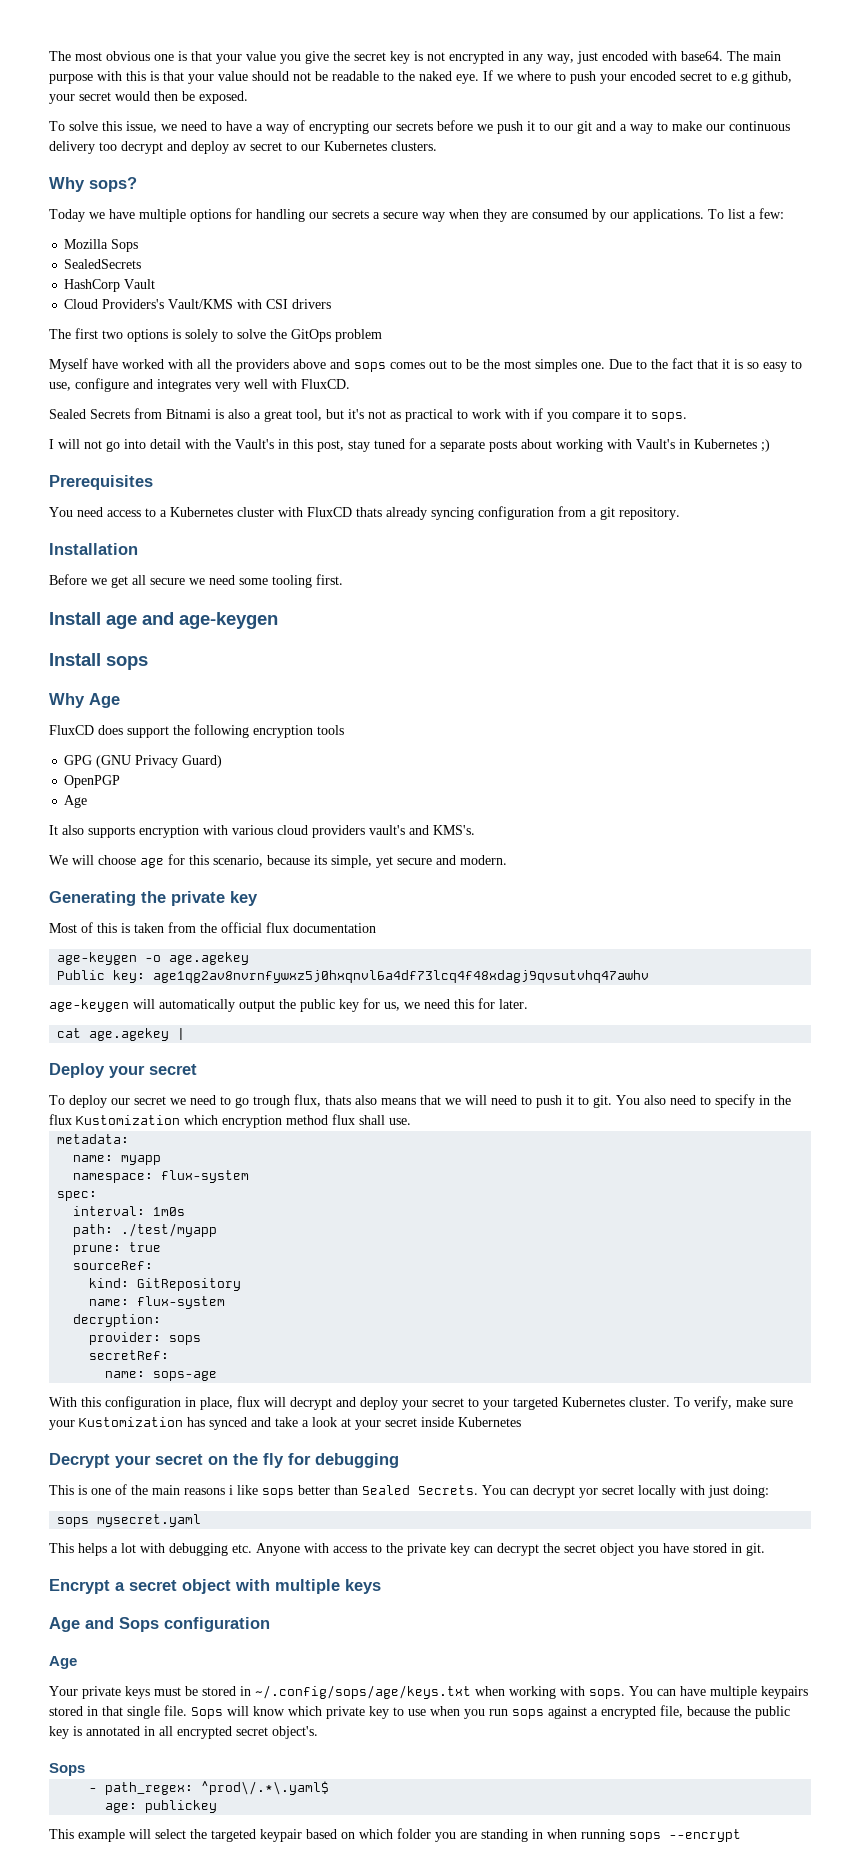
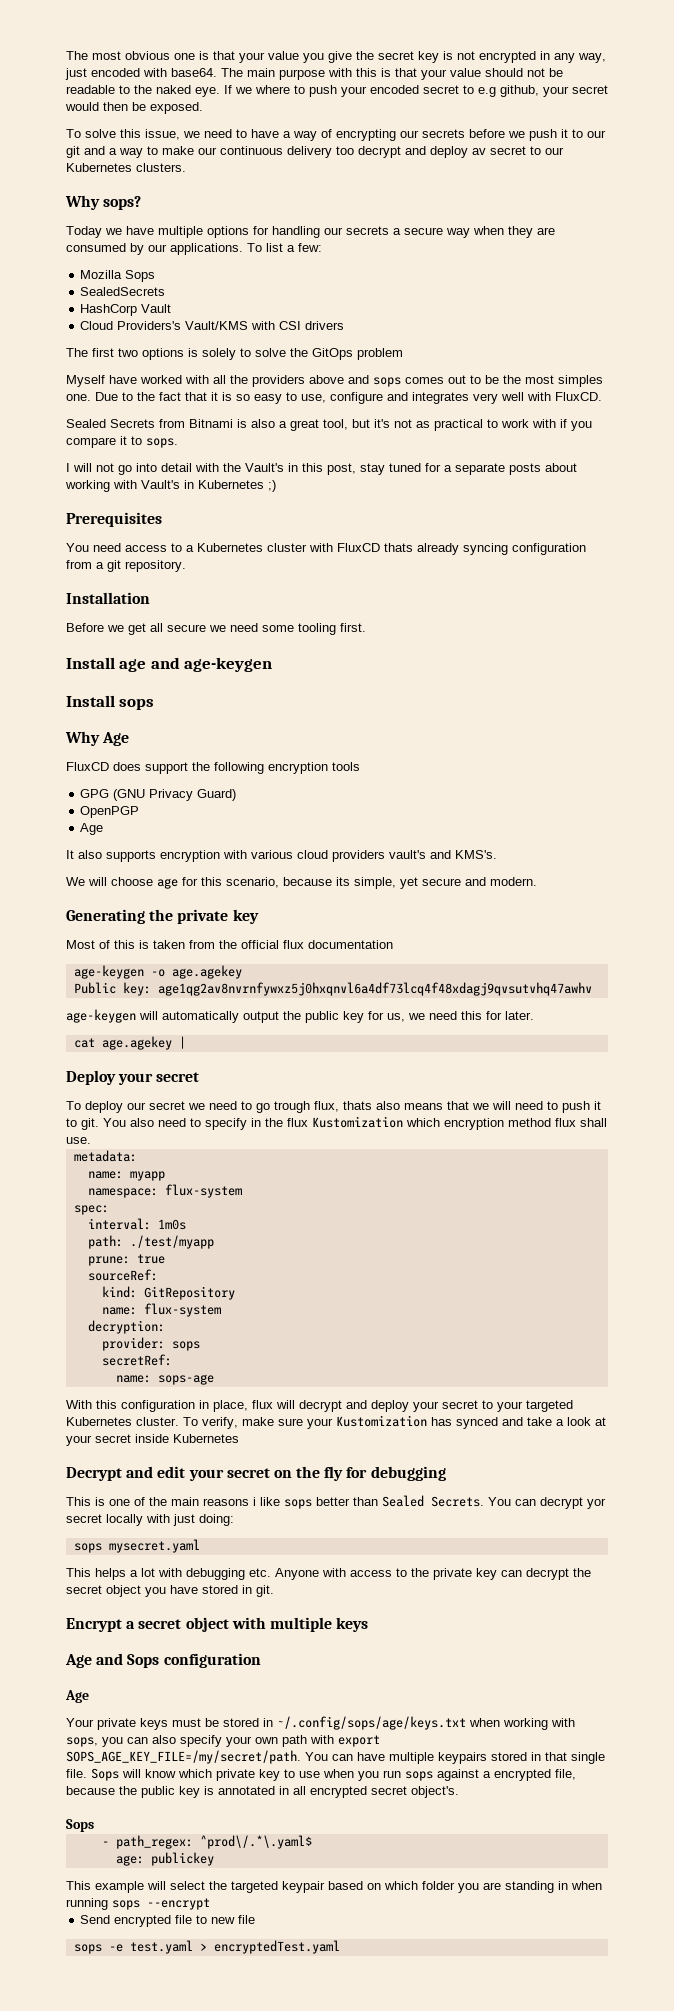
(110, 1460) none -> [126,1466,186,1478] and edit
[589,1689,625,1699] sops. -> [66,1735,380,1747] [66,1750,301,1764] sops, you can also specify your own path with export SOPS_AGE_KEY_FILE=/my/secret/path.
(741, 1835) none -> [80,1915,256,1927] [73,1940,340,1954] // Send encrypted file to new file // sops -e test.yaml > encryptedTest.yaml

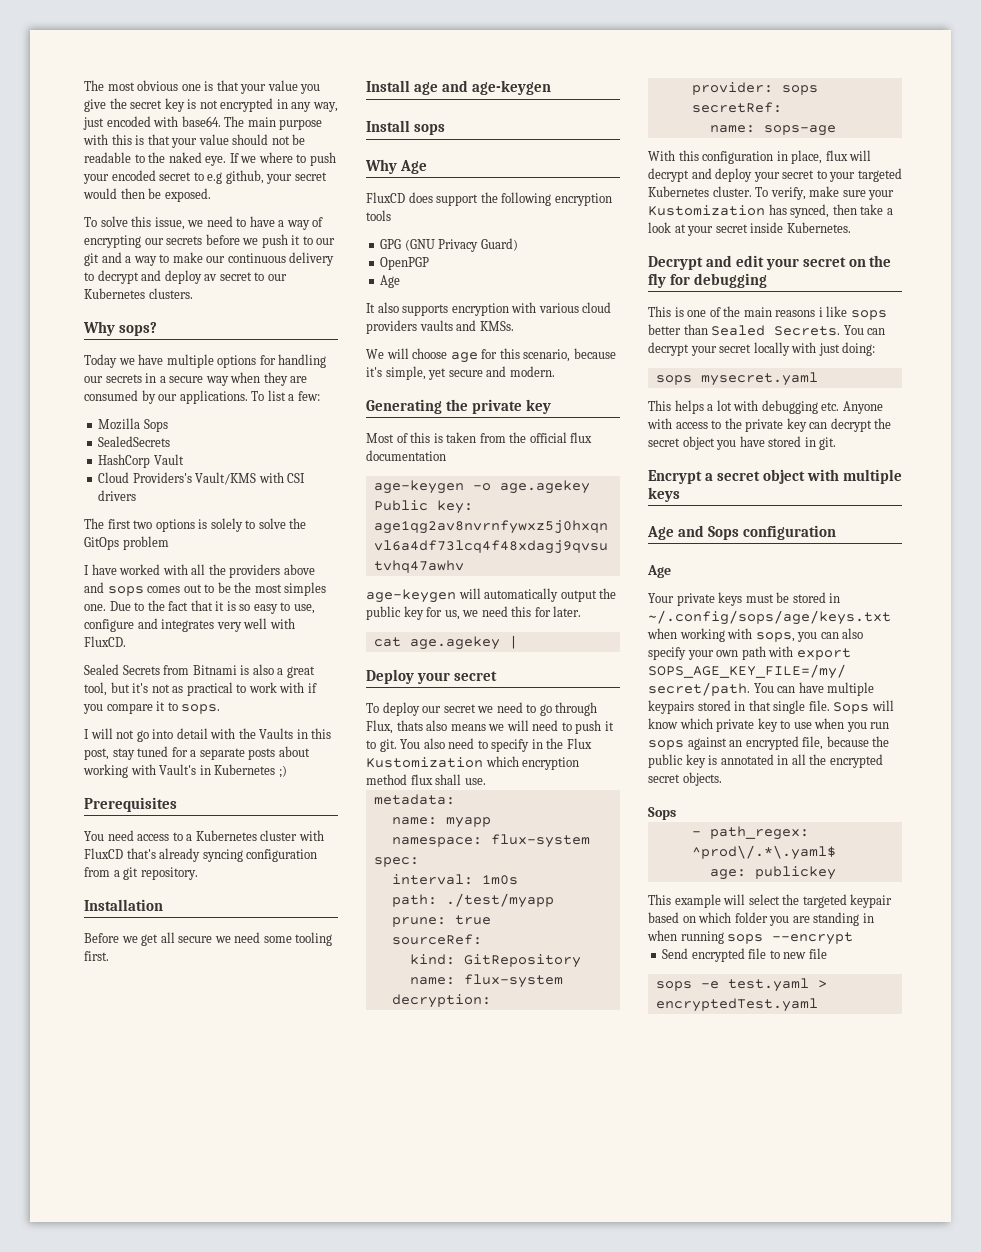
[336,146,354,155] too -> [84,272,94,281] to
(389, 230) none -> [145,373,157,383] in
[66,375,105,387] Myself -> [84,565,89,575] I
[245,463,284,472] Vault's -> [259,728,294,739] Vaults
[384,543,413,552] thats -> [126,848,156,859] that's
[389,850,497,859] vault's and KMS's. -> [419,320,514,331] vaults and KMSs.
[336,877,350,886] its -> [366,367,382,377] it's
[274,1101,339,1113] trough flux, -> [555,702,598,716] [366,720,393,734] through Flux,
[447,1101,469,1110] that -> (486, 727) none
[287,1118,308,1127] flux -> [566,738,592,749] Flux
[456,1417,523,1429] synced and -> [790,204,857,218] synced, then
[173,1434,239,1443] Kubernetes -> [786,222,851,233] Kubernetes.
[587,1498,606,1509] yor -> [690,346,717,356] your
[483,1771,491,1778] a -> [729,740,743,747] an
(306, 1790) none -> [809,754,827,765] the
[411,1786,459,1798] object's. -> [682,772,722,786] objects.

